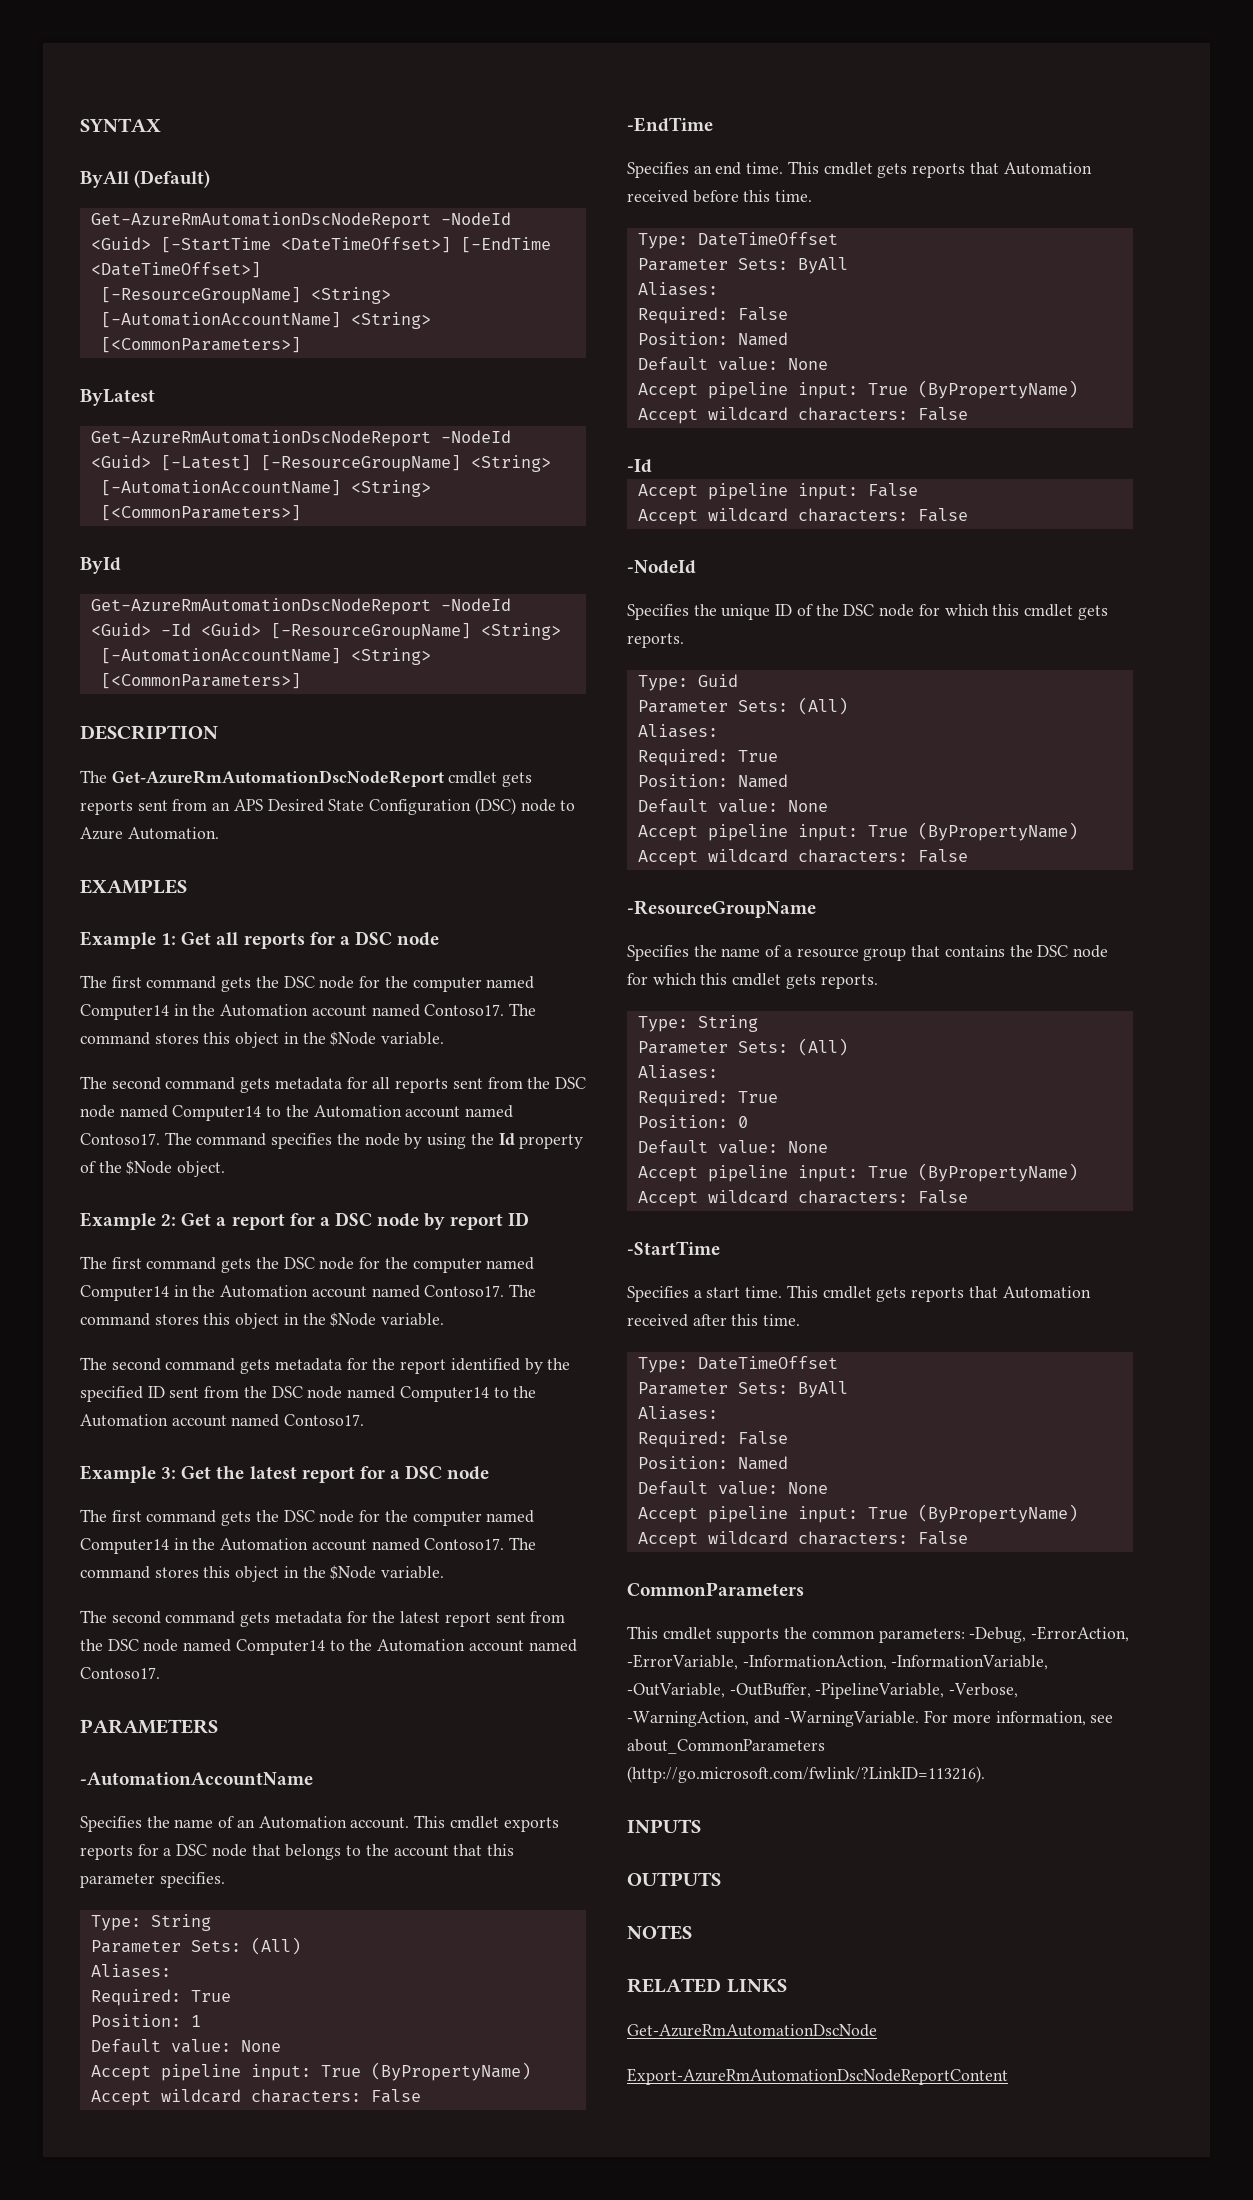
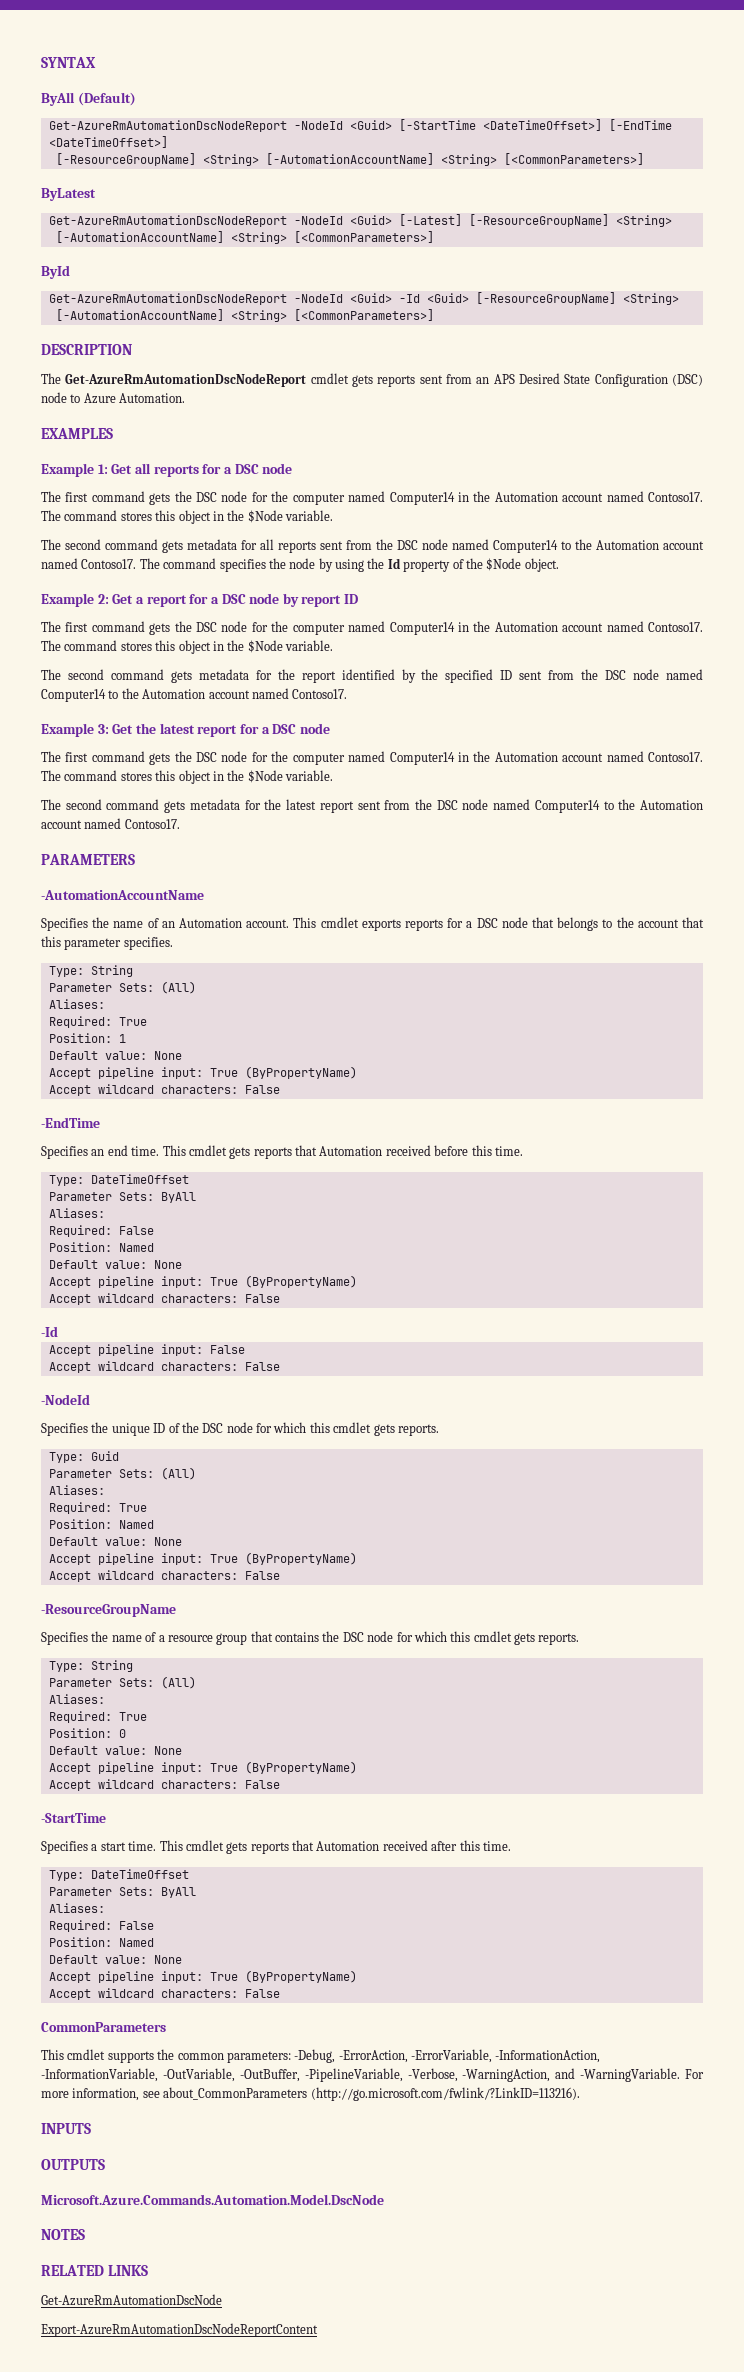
(721, 1879) none -> [41,2194,384,2205] // Microsoft.Azure.Commands.Automation.Model.DscNode

